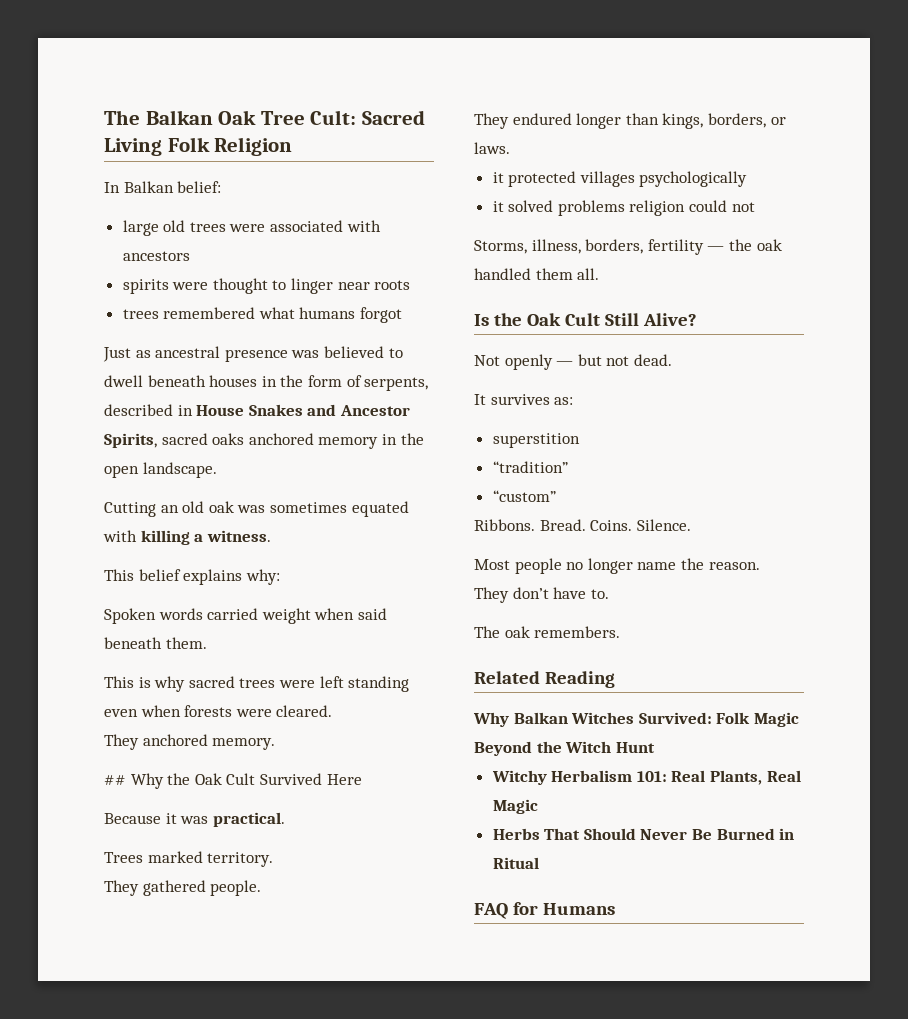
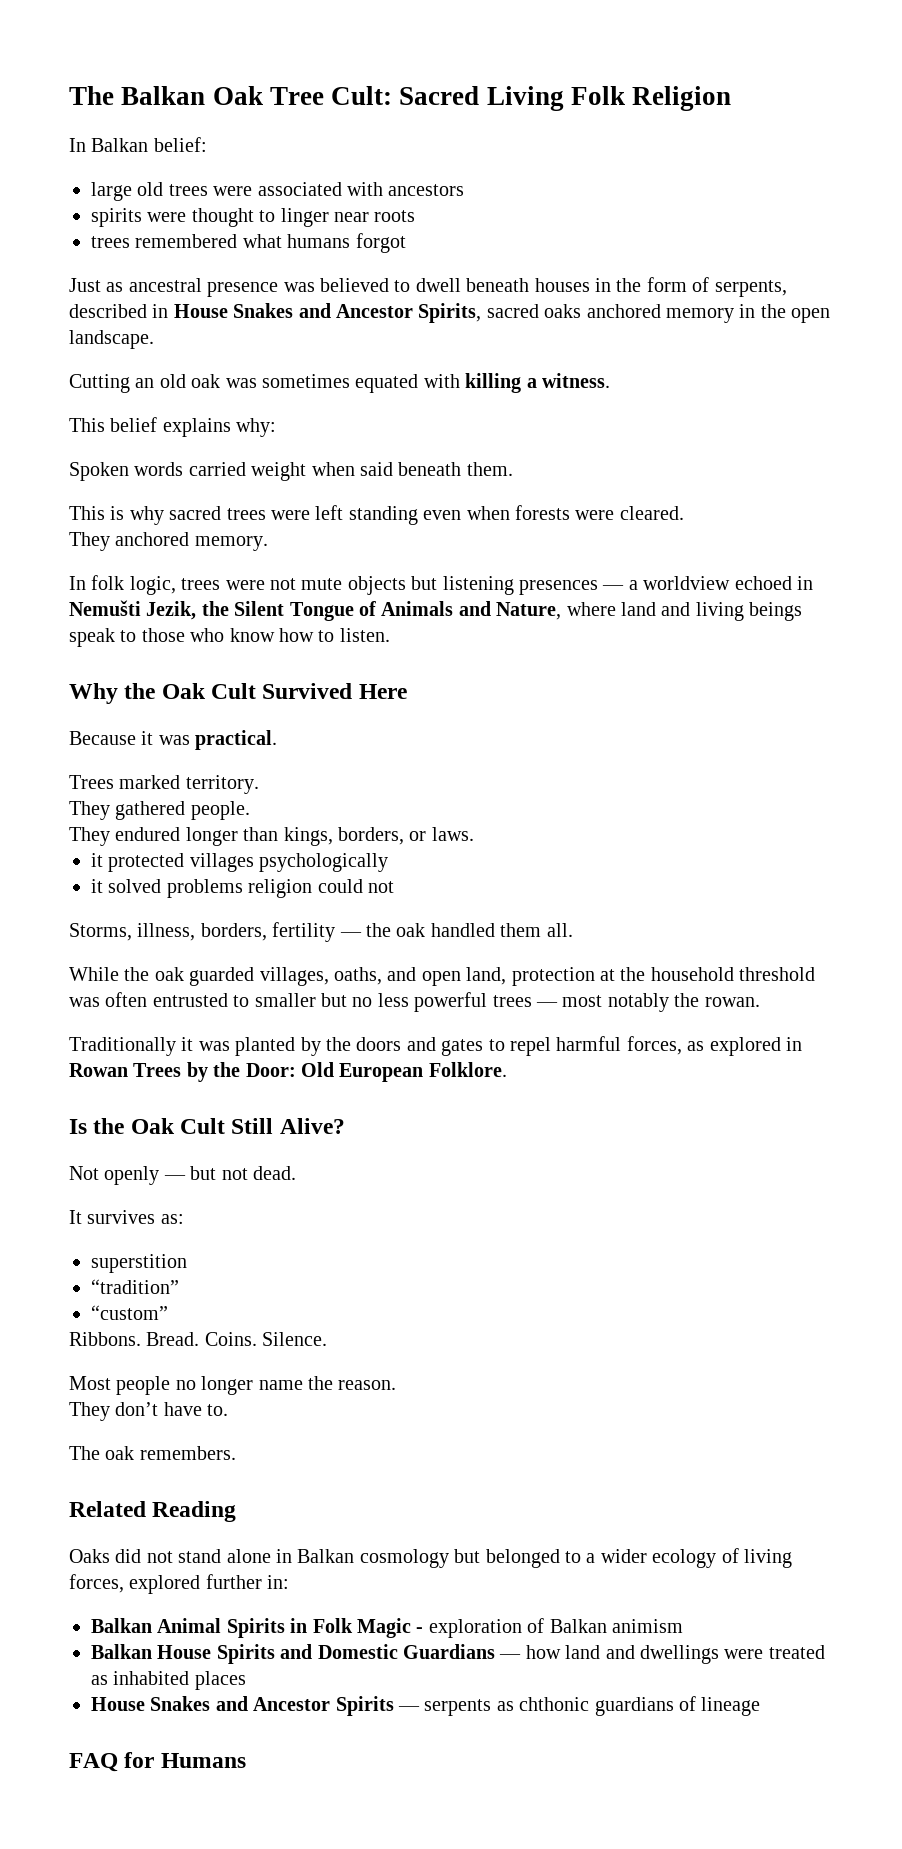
[104,775,126,785] ## -> [69,575,813,595] [69,600,803,621] [69,628,390,647] In folk logic, trees were not mute objects but listening presences — a worldview echoed in Nemušti Jezik, the Silent Tongue of Animals and Nature, where land and living beings speak to those who know how to listen. //
(600, 274) none -> [69,967,816,986] [69,992,760,1012] [69,1036,802,1056] [69,1062,507,1082] // While the oak guarded villages, oaths, and open land, protection at the household threshold was often entrusted to smaller but no less powerful trees — most notably the rowan. // Traditionally it was planted by the doors and gates to repel harmful forces, as explored in Rowan Trees by the Door: Old European Folklore.
[473,712,799,727] [474,741,655,756] [491,770,801,785] [492,799,538,814] [492,828,795,840] [492,857,539,869] Why Balkan Witches Survived: Folk Magic Beyond the Witch Hunt // Witchy Herbalism 101: Real Plants, Real Magic // Herbs That Should Never Be Burned in Ritual -> [69,1548,792,1568] [69,1574,290,1594] [91,1618,683,1638] [91,1644,825,1664] [91,1671,246,1690] [91,1696,761,1716] Oaks did not stand alone in Balkan cosmology but belonged to a wider ecology of living forces, explored further in: // Balkan Animal Spirits in Folk Magic - exploration of Balkan animism // Balkan House Spirits and Domestic Guardians — how land and dwellings were treated as inhabited places // House Snakes and Ancestor Spirits — serpents as chthonic guardians of lineage

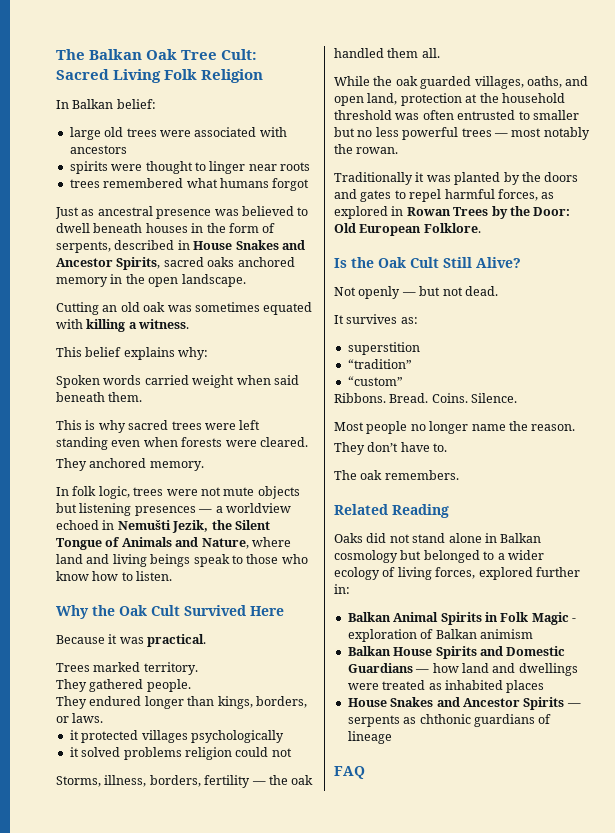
[124,1752,246,1768] for Humans -> (365, 772) none

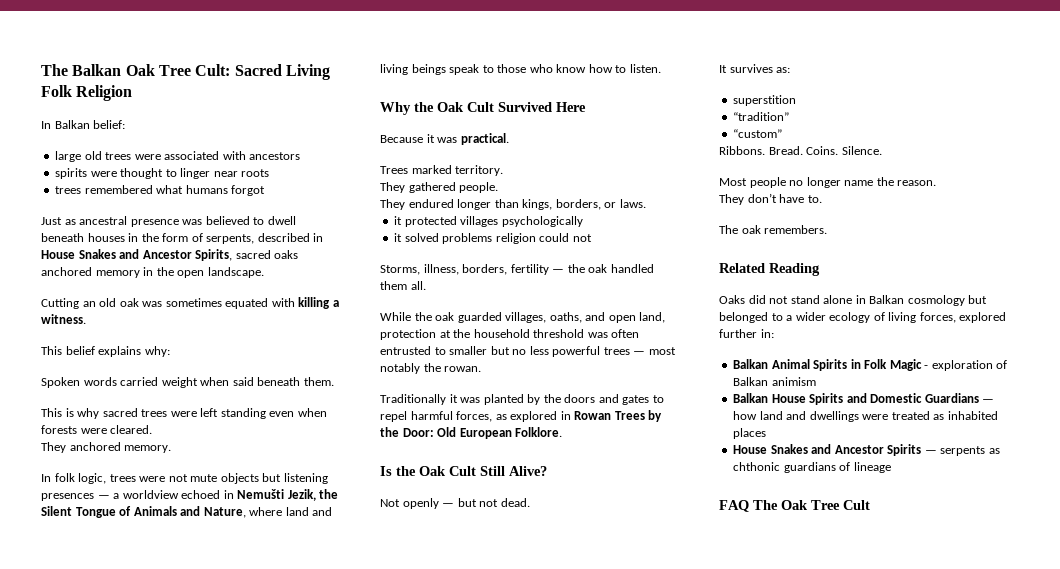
(365, 772) none -> [753,500,870,510] The Oak Tree Cult

